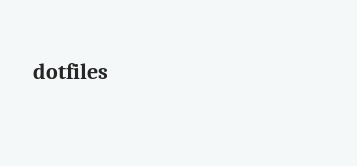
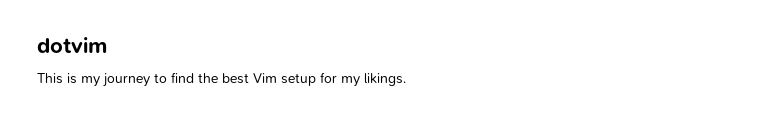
[33,63,108,79] dotfiles -> [37,37,107,53] [37,72,406,87] dotvim // This is my journey to find the best Vim setup for my likings.

